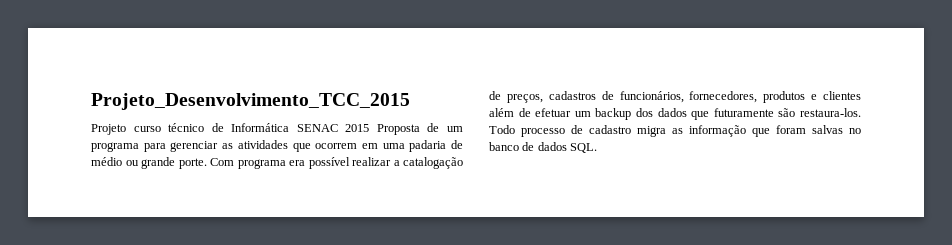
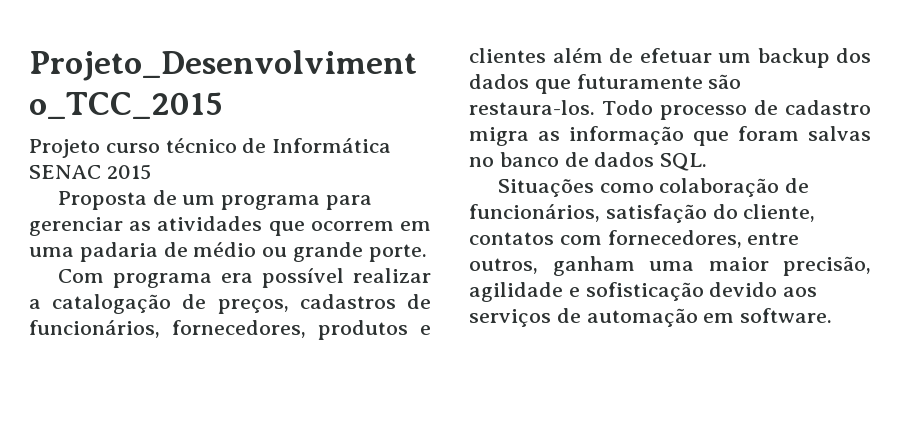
(370, 128) none -> (151, 172) //
(207, 163) none -> (427, 253) //
(598, 148) none -> [497,178,810,197] [469,204,816,223] [469,230,800,248] [469,256,871,276] [469,282,818,302] [469,308,833,327] // Situações como colaboração de funcionários, satisfação do cliente, contatos com fornecedores, entre outros, ganham uma maior precisão, agilidade e sofisticação devido aos serviços de automação em software.

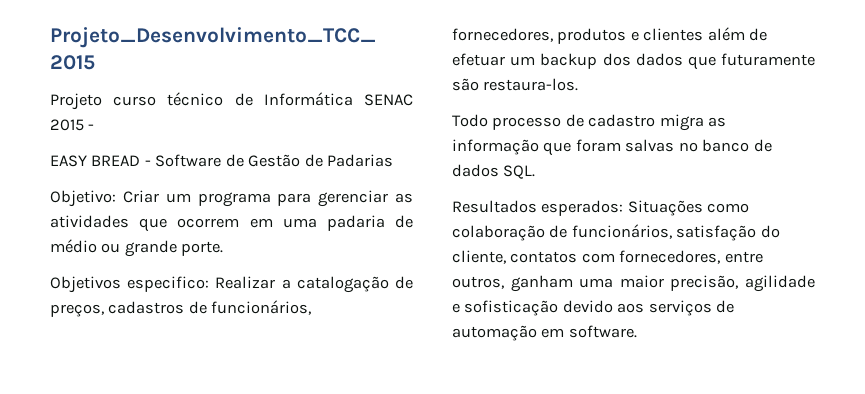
[57,190,177,210] // Proposta de -> [88,124,95,130] [50,154,394,167] [50,190,159,207] - // EASY BREAD - Software de Gestão de Padarias // Objetivo: Criar
[57,268,431,288] Com programa era possível realizar -> [50,276,276,293] Objetivos especifico: Realizar
(595, 107) none -> (579, 84) //
(708, 162) none -> [452,200,624,216] Resultados esperados:

